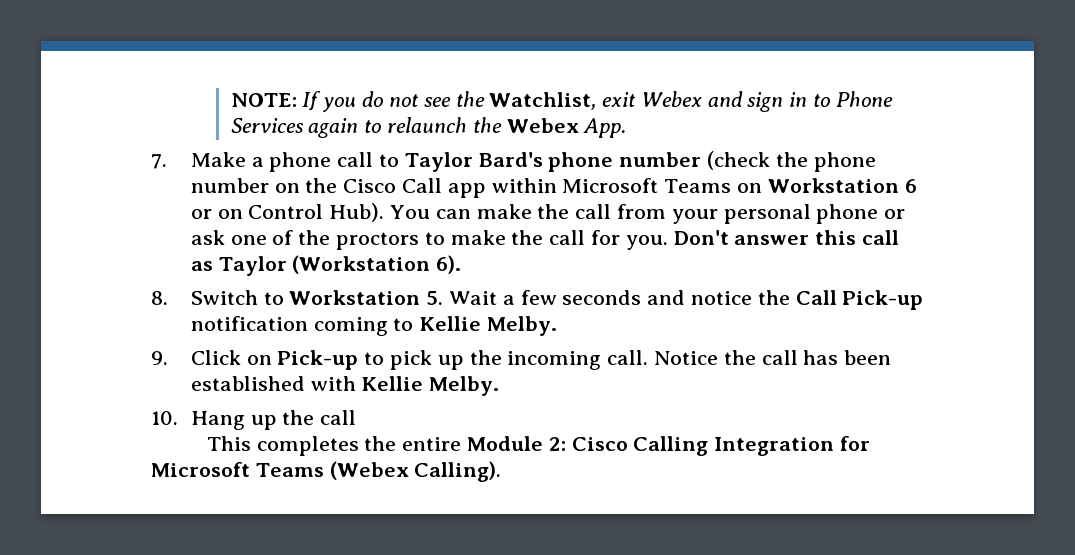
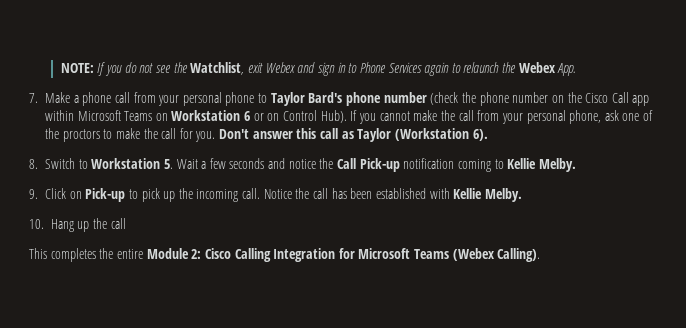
(374, 159) none -> [133,92,255,106] from your personal phone
[390,205,471,219] You can -> [350,110,410,124] If you cannot
[816,204,906,224] phone or -> [569,110,602,124] phone,

